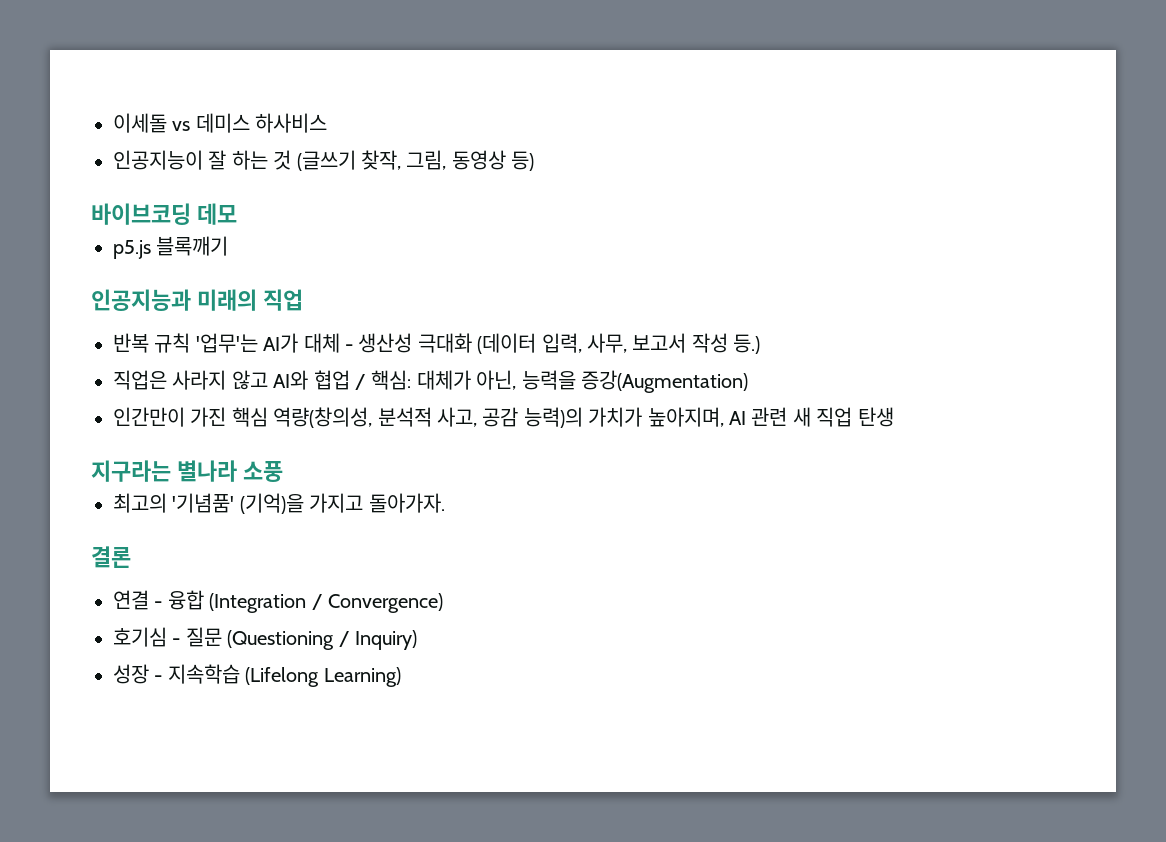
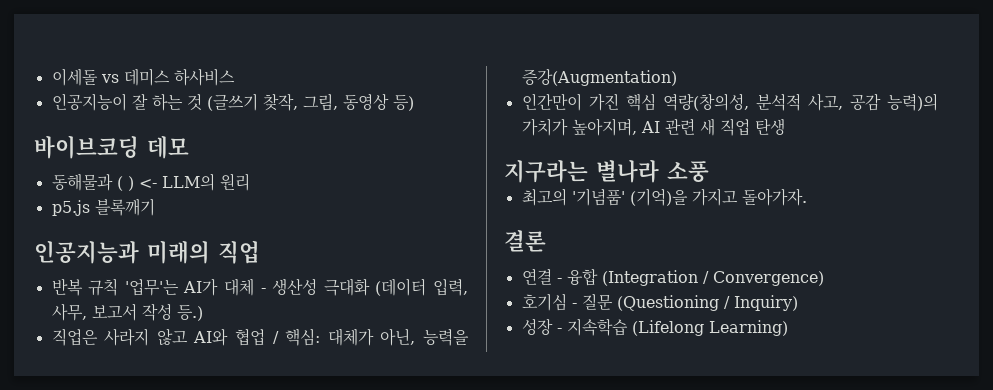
(237, 214) none -> [51,173,250,191] // 동해물과 ( ) <- LLM의 원리

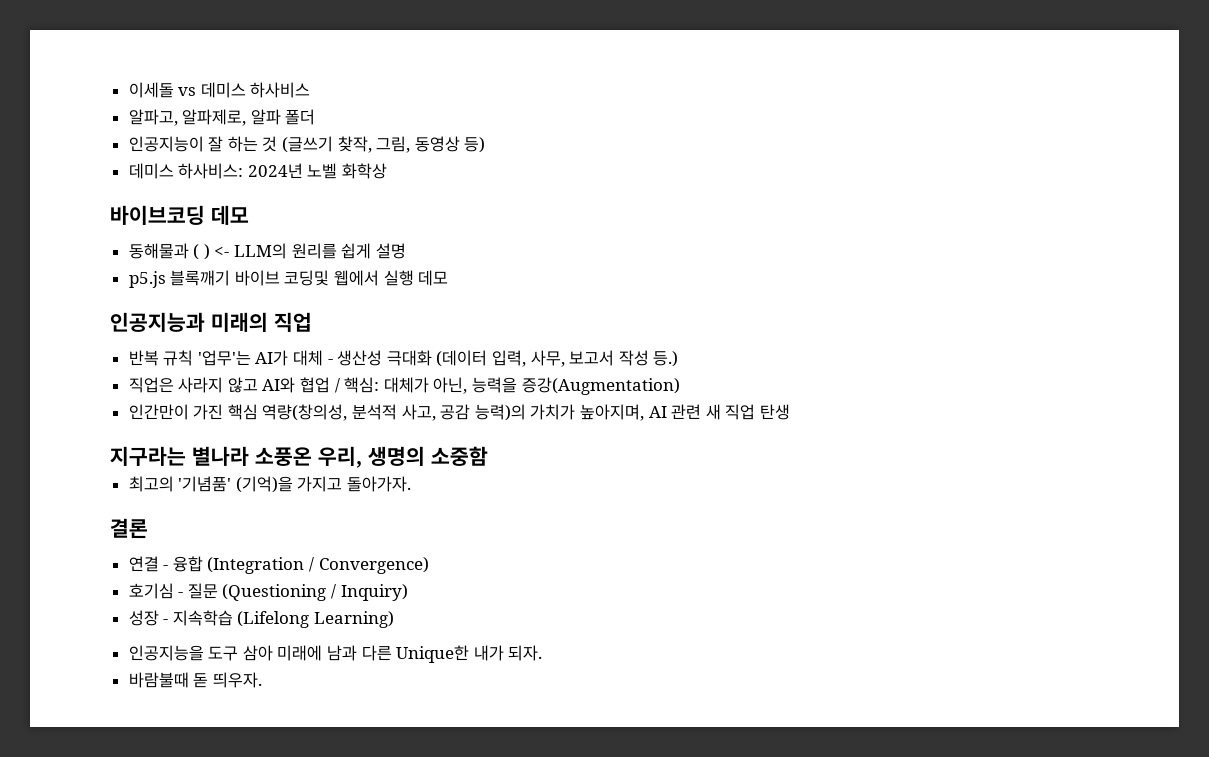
(235, 77) none -> [128,109,316,126] // 알파고, 알파제로, 알파 폴더
(414, 103) none -> [128,163,388,179] // 데미스 하사비스: 2024년 노벨 화학상
[219,173,250,191] 원리 -> [291,243,406,259] 원리를 쉽게 설명
(155, 207) none -> [234,270,449,286] 바이브 코딩및 웹에서 실행 데모
[667,161,709,182] 소풍 -> [255,446,488,468] 소풍온 우리, 생명의 소중함
(788, 328) none -> [128,645,543,663] [128,672,262,688] // 인공지능을 도구 삼아 미래에 남과 다른 Unique한 내가 되자. // 바람불때 돋 띄우자.

